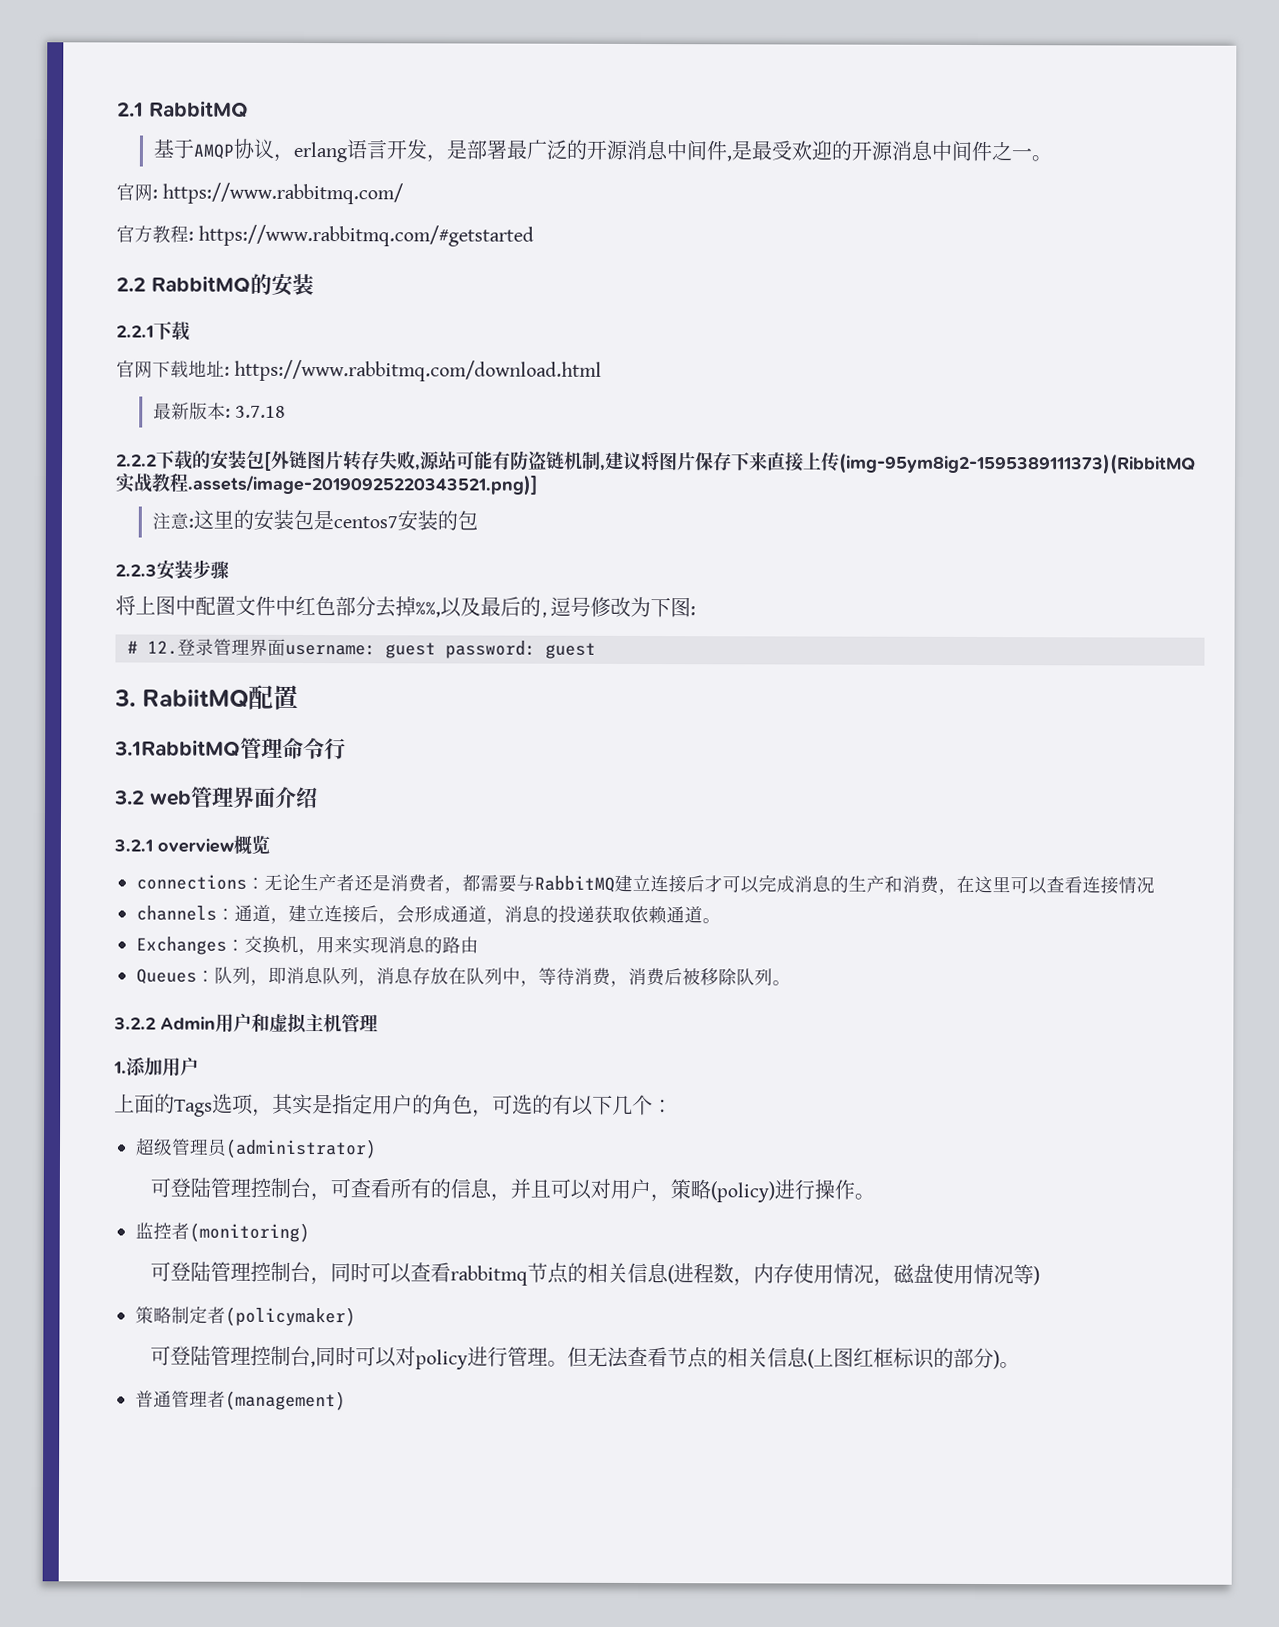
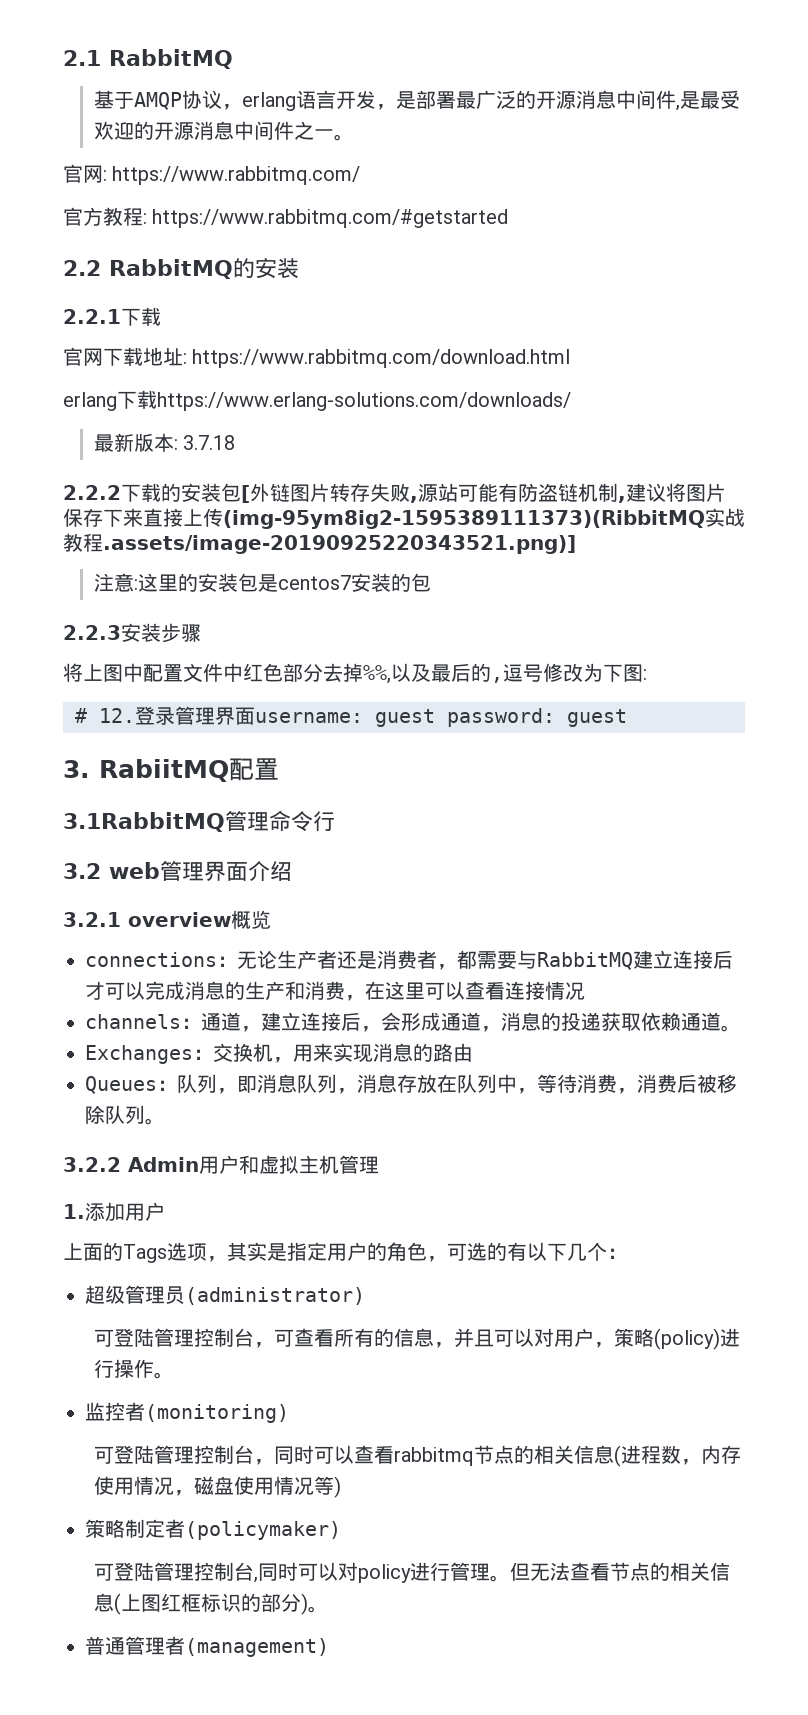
(603, 370) none -> [63,390,571,411] // erlang下载https://www.erlang-solutions.com/downloads/

